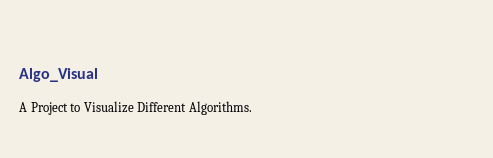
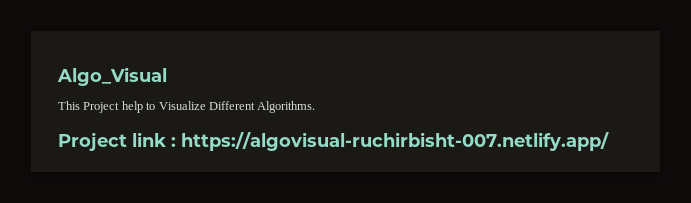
[19,102,68,115] A Project -> [58,101,143,113] This Project help
(252, 108) none -> [58,132,609,151] // Project link : https://algovisual-ruchirbisht-007.netlify.app/

